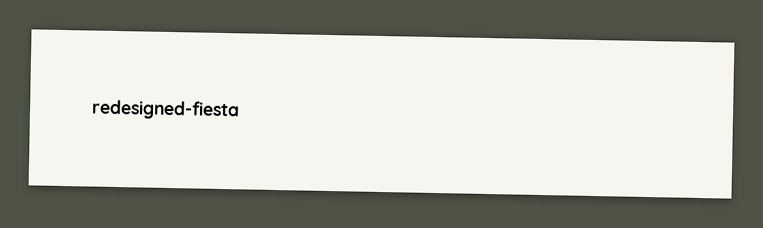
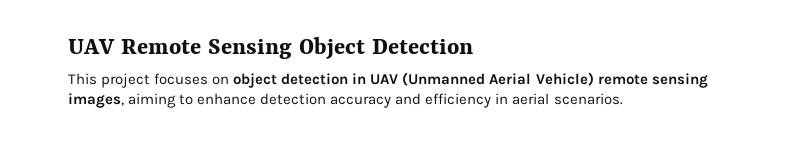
[91,99,240,121] redesigned-fiesta -> [68,37,474,59] [68,72,708,88] [68,93,623,108] UAV Remote Sensing Object Detection // This project focuses on object detection in UAV (Unmanned Aerial Vehicle) remote sensing images, aiming to enhance detection accuracy and efficiency in aerial scenarios.

